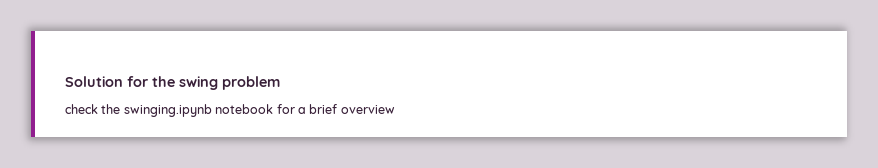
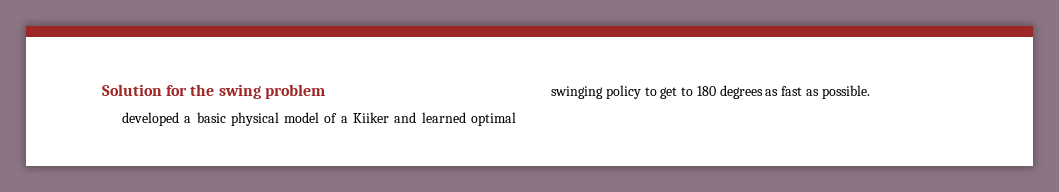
[65,104,395,117] check the swinging.ipynb notebook for a brief overview -> [121,112,516,126] [551,85,870,99] developed a basic physical model of a Kiiker and learned optimal swinging policy to get to 180 degrees as fast as possible.

